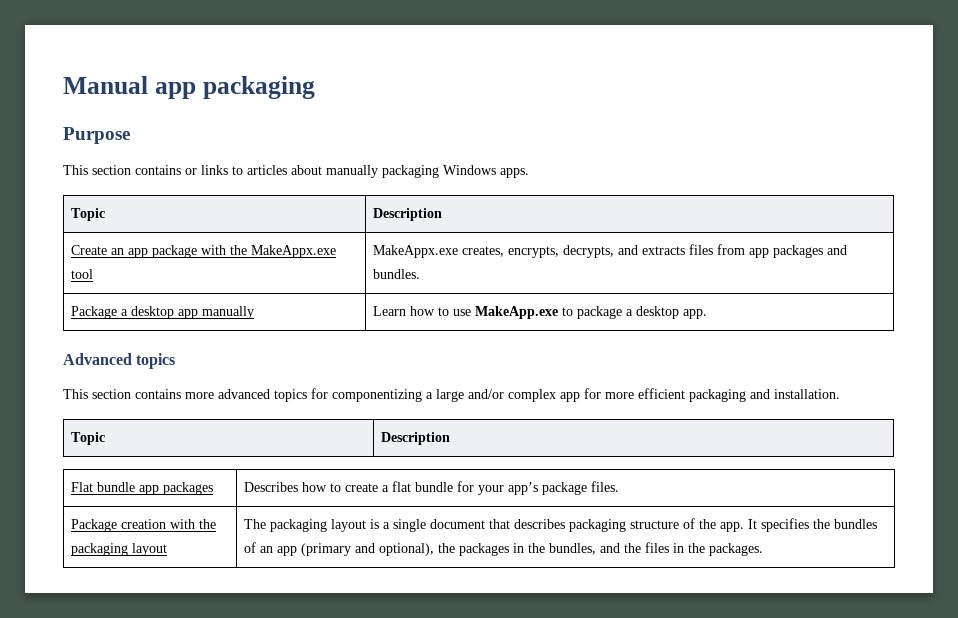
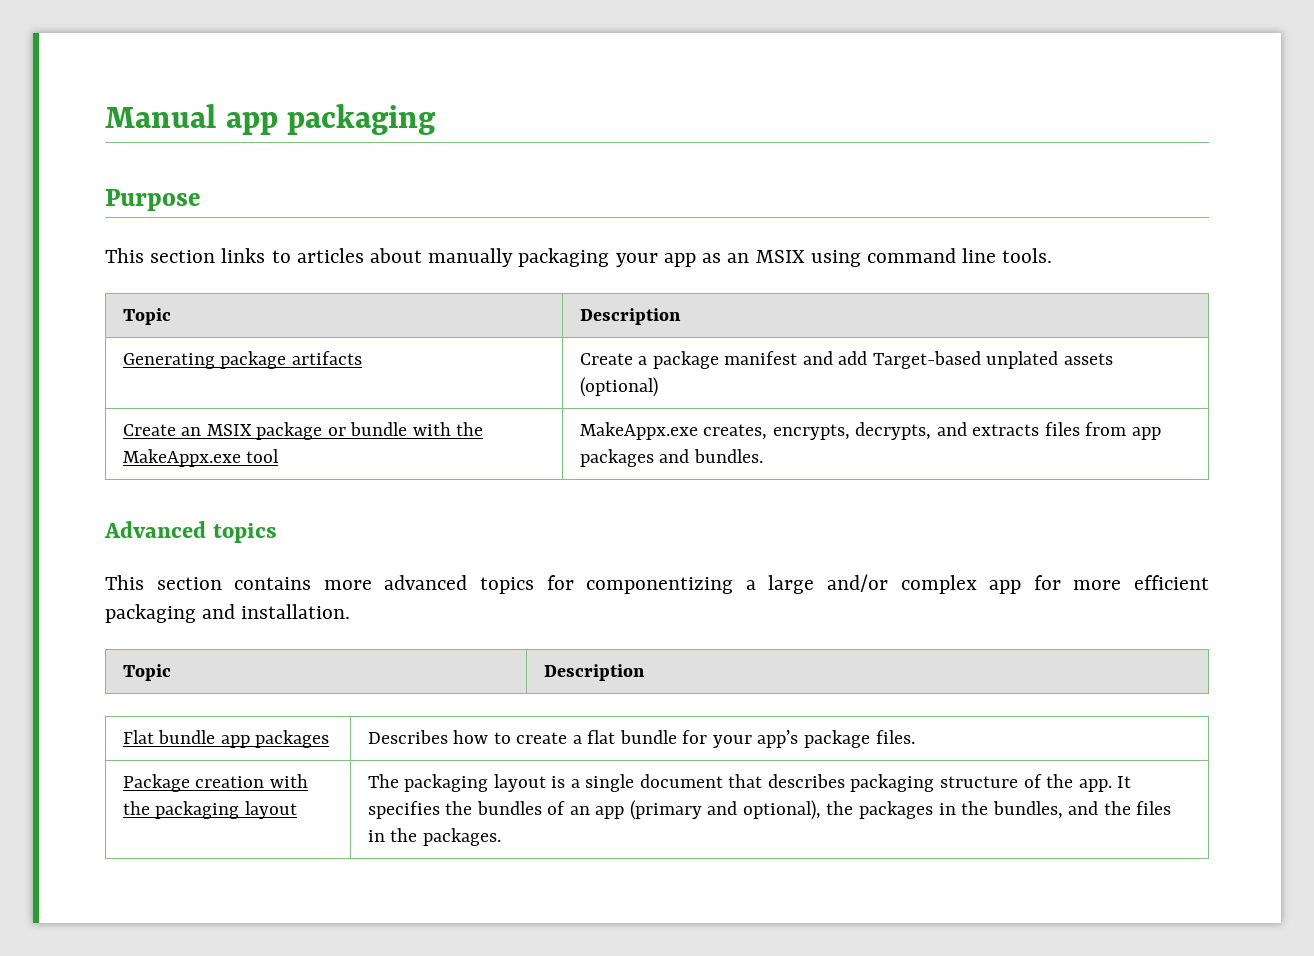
[135,165,197,175] contains or -> (216, 256) none
[443,165,529,178] [71,208,106,221] [373,208,443,221] [71,245,198,258] Windows apps. // Topic | Description // Create an app package -> [615,248,1053,267] [122,308,171,325] [579,308,681,325] [122,351,362,369] [579,351,1113,369] [579,377,658,397] [122,422,408,440] your app as an MSIX using command line tools. // Topic | Description // Generating package artifacts | Create a package manifest and add Target-based unplated assets (optional) // Create an MSIX package or bundle
[71,306,255,319] [373,306,708,319] // Package a desktop app manually | Learn how to use MakeApp.exe to package a desktop app. -> (763, 456) none

